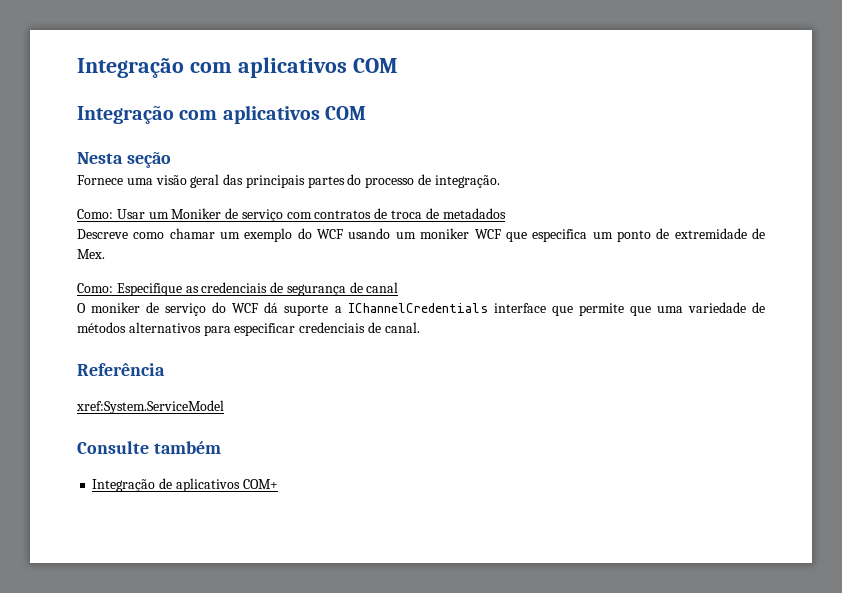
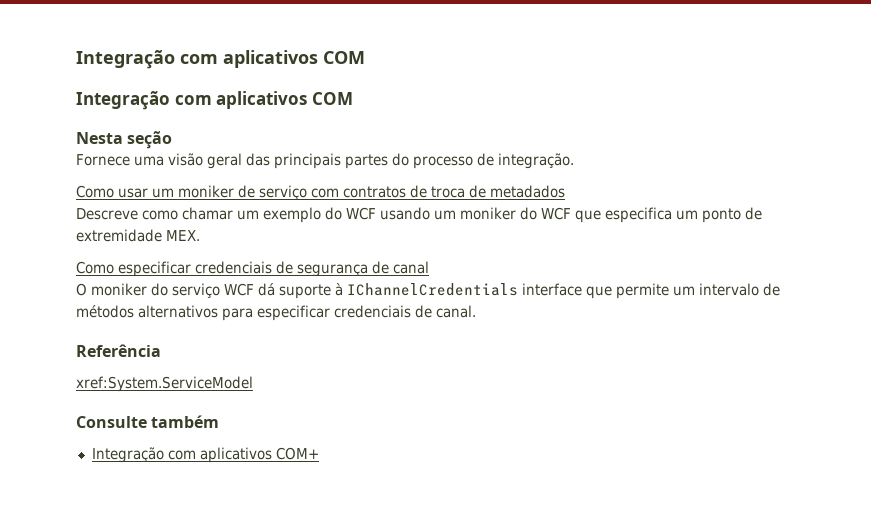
[77,208,222,219] Como: Usar um Moniker -> [76,185,234,198] Como usar um moniker
(470, 233) none -> [520,207,537,220] do
[752,228,766,239] [77,249,105,259] [77,283,199,296] de Mex. // Como: Especifique as -> [166,230,200,241] [76,261,191,277] MEX. // Como especificar
[146,302,227,316] de serviço do -> [151,283,220,298] do serviço
[334,306,342,313] a -> [335,283,343,296] à
[629,302,746,316] que uma variedade -> [673,283,759,296] um intervalo
[159,478,173,489] de -> [167,450,196,460] com

